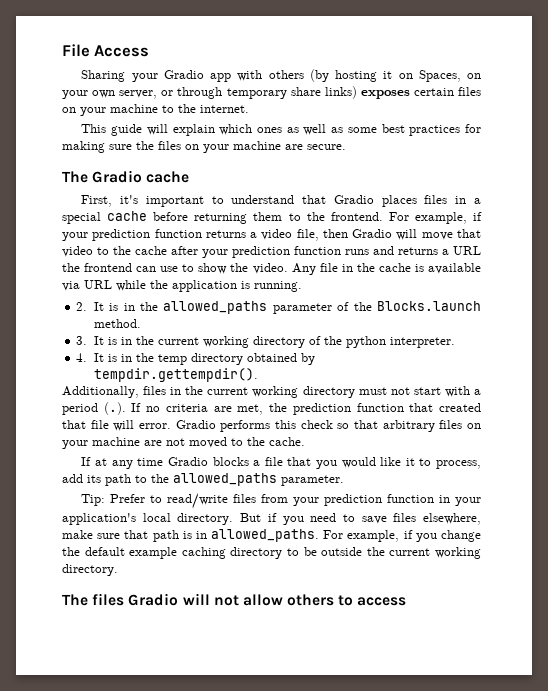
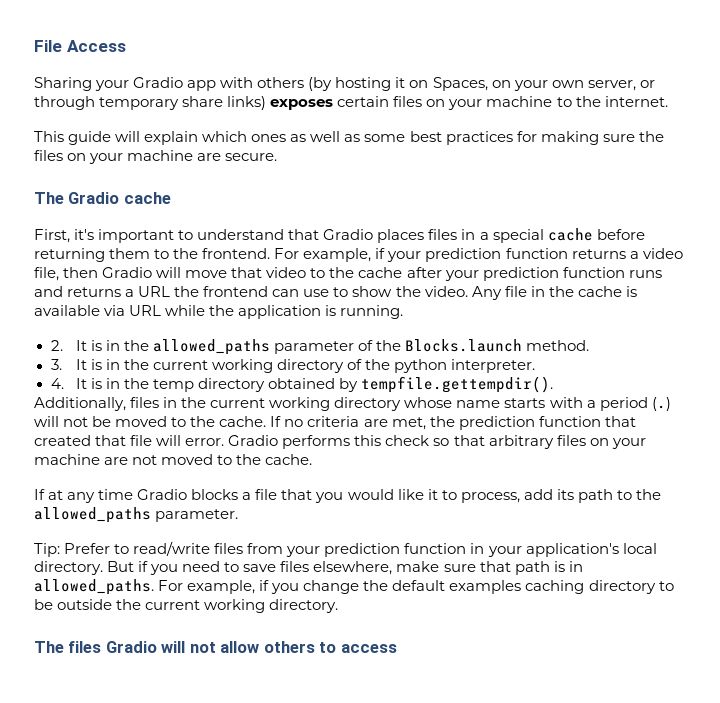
[93,368,258,382] tempdir.gettempdir(). -> [361,376,554,393] tempfile.gettempdir().
[358,386,481,397] [62,402,126,415] must not start with a period (.). -> [404,397,671,411] [34,416,267,427] whose name starts with a period (.) will not be moved to the cache.
[129,547,178,559] example -> [449,580,522,594] examples

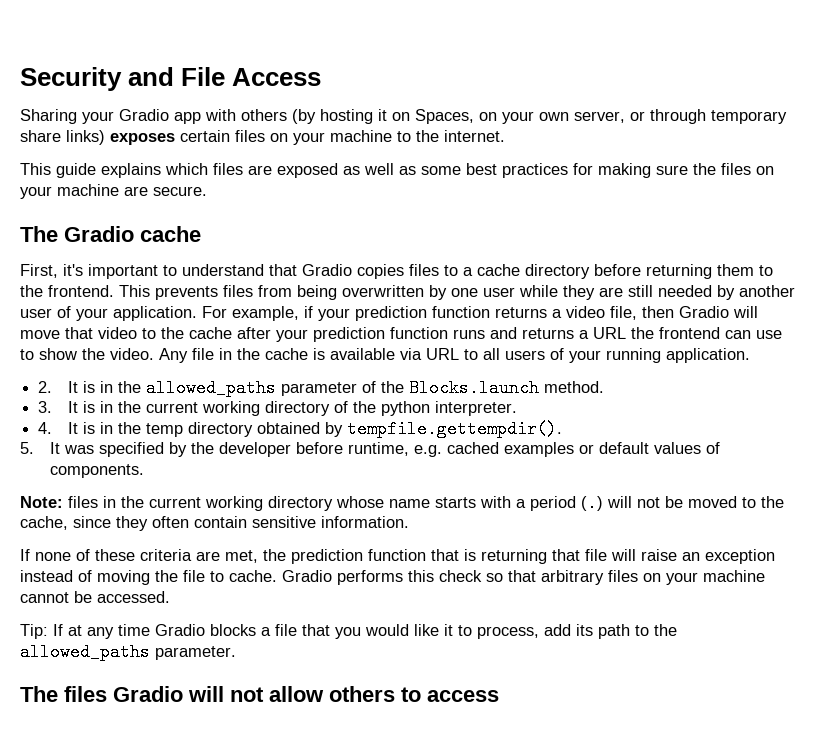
(34, 46) none -> [20,67,175,91] Security and
[115,131,287,145] will explain which ones -> [101,163,338,178] explains which files are exposed
[377,228,593,243] places files in a special cache -> [357,264,590,279] copies files to a cache directory
(271, 253) none -> [119,285,795,300] [20,306,197,321] This prevents files from being overwritten by one user while they are still needed by another user of your application.
[165,305,404,319] while the application is running. -> [464,348,750,363] to all users of your running application.
[34,397,126,411] Additionally, -> [20,442,720,457] [49,464,144,478] [20,496,63,508] 5. It was specified by the developer before runtime, e.g. cached examples or default values of components. // Note:
[219,416,304,427] cache. If no -> [20,516,409,531] [20,549,135,561] cache, since they often contain sensitive information. // If none of these
[34,435,91,446] created -> [464,549,547,564] is returning
[185,438,225,446] error. -> [641,549,775,564] [20,570,277,585] raise an exception instead of moving the file to cache.
[104,454,313,465] are not moved to the cache. // -> [20,591,170,603] [20,624,48,639] cannot be accessed. // Tip:
[34,541,657,557] [34,561,583,575] [34,579,674,595] [34,599,339,613] // Tip: Prefer to read/write files from your prediction function in your application's local directory. But if you need to save files elsewhere, make sure that path is in allowed_paths. For example, if you change the default examples caching directory to be outside the current working directory. -> (236, 653) none

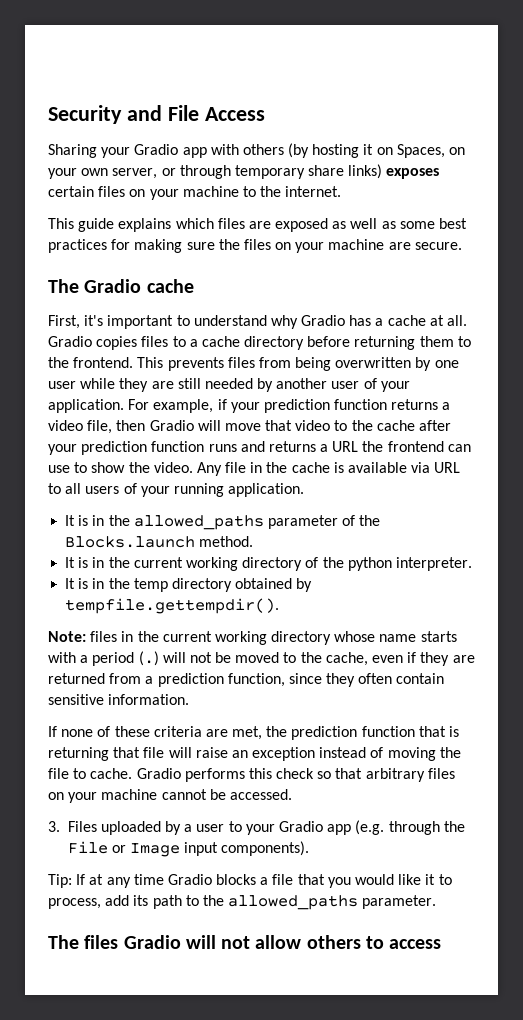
[269,264,297,276] that -> [270,315,468,329] why Gradio has a cache at all.
[38,381,53,393] 2. -> (305, 490) none
[38,401,53,413] 3. -> (254, 541) none
[38,422,53,434] 4. -> (472, 564) none
[20,442,720,457] [49,464,144,478] // 5. It was specified by the developer before runtime, e.g. cached examples or default values of components. -> (280, 606) none
(68, 523) none -> [372,652,475,666] [48,673,285,687] even if they are returned from a prediction function,
(170, 597) none -> [48,820,465,835] [67,841,310,857] // 3. Files uploaded by a user to your Gradio app (e.g. through the File or Image input components).

